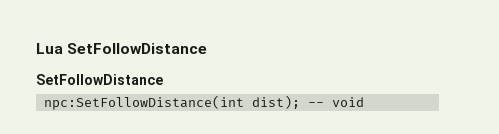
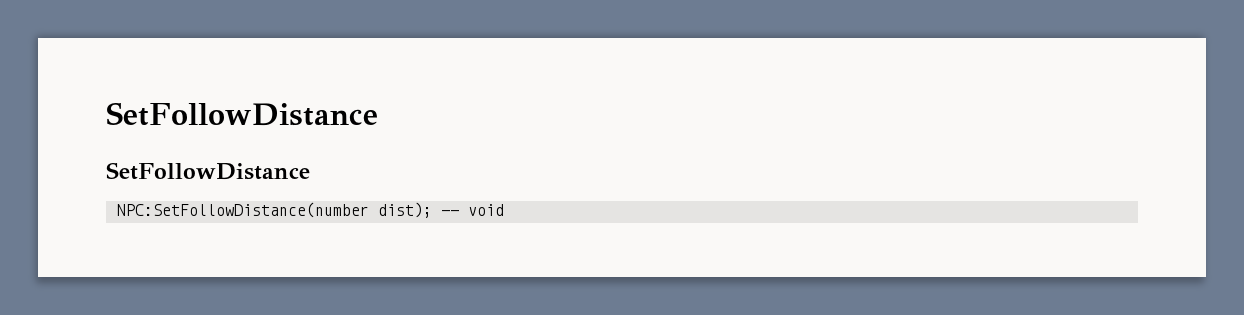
[36,43,63,54] Lua -> (106, 114) none
[43,95,244,110] npc:SetFollowDistance(int -> [116,202,369,218] NPC:SetFollowDistance(number

